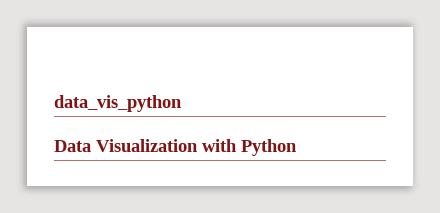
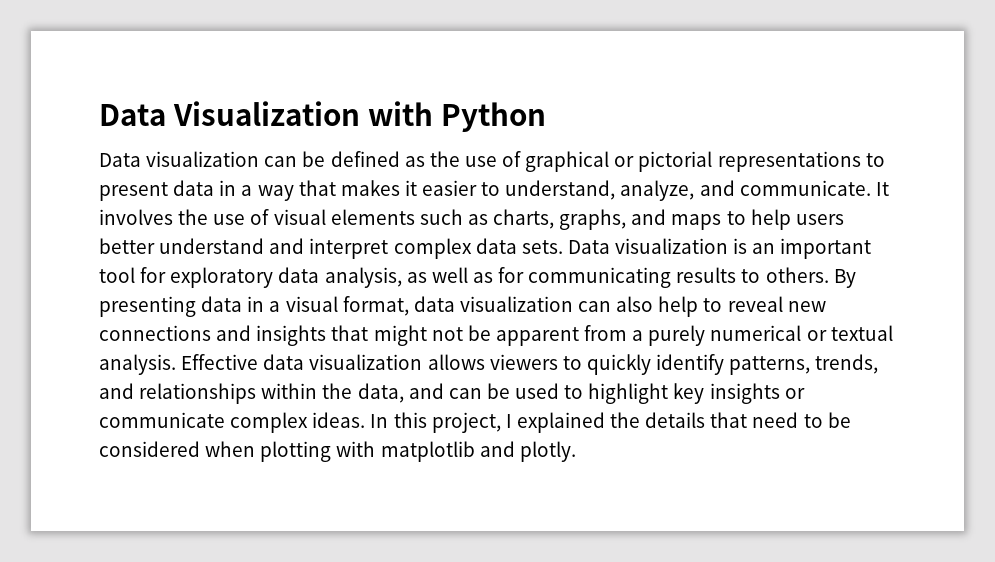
[54,95,182,112] data_vis_python // -> (99, 115) none
(297, 147) none -> [99,151,885,172] [99,180,889,201] [99,209,844,230] [99,238,872,259] [99,267,856,288] [99,296,826,317] [99,325,893,346] [99,354,879,375] [99,383,805,404] [99,412,851,433] [99,441,576,462] // Data visualization can be defined as the use of graphical or pictorial representations to present data in a way that makes it easier to understand, analyze, and communicate. It involves the use of visual elements such as charts, graphs, and maps to help users better understand and interpret complex data sets. Data visualization is an important tool for exploratory data analysis, as well as for communicating results to others. By presenting data in a visual format, data visualization can also help to reveal new connections and insights that might not be apparent from a purely numerical or textual analysis. Effective data visualization allows viewers to quickly identify patterns, trends, and relationships within the data, and can be used to highlight key insights or communicate complex ideas. In this project, I explained the details that need to be considered when plotting with matplotlib and plotly.

